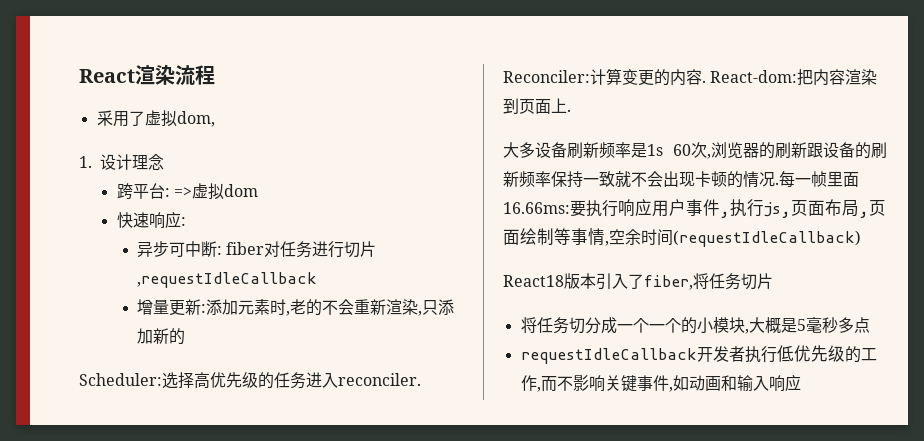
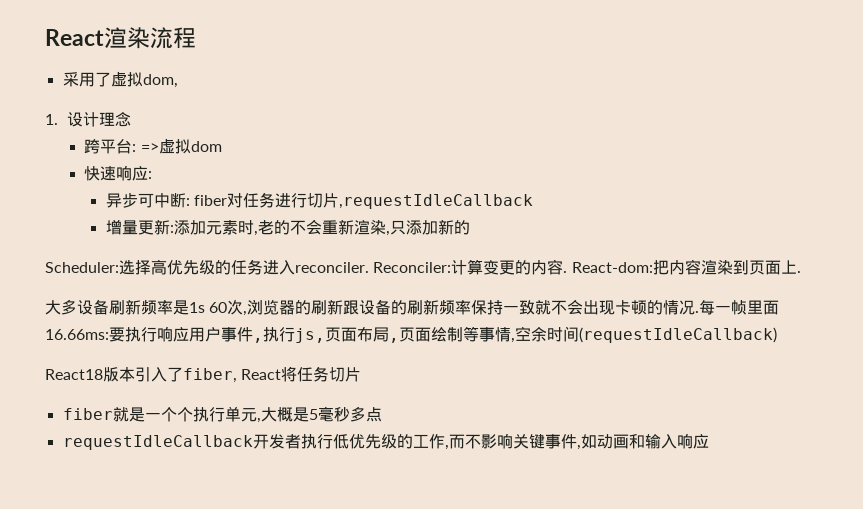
(693, 282) none -> [241,369,282,380] React
[520,317,745,334] 将任务切分成一个一个的小模块 -> [62,406,257,422] fiber就是一个个执行单元

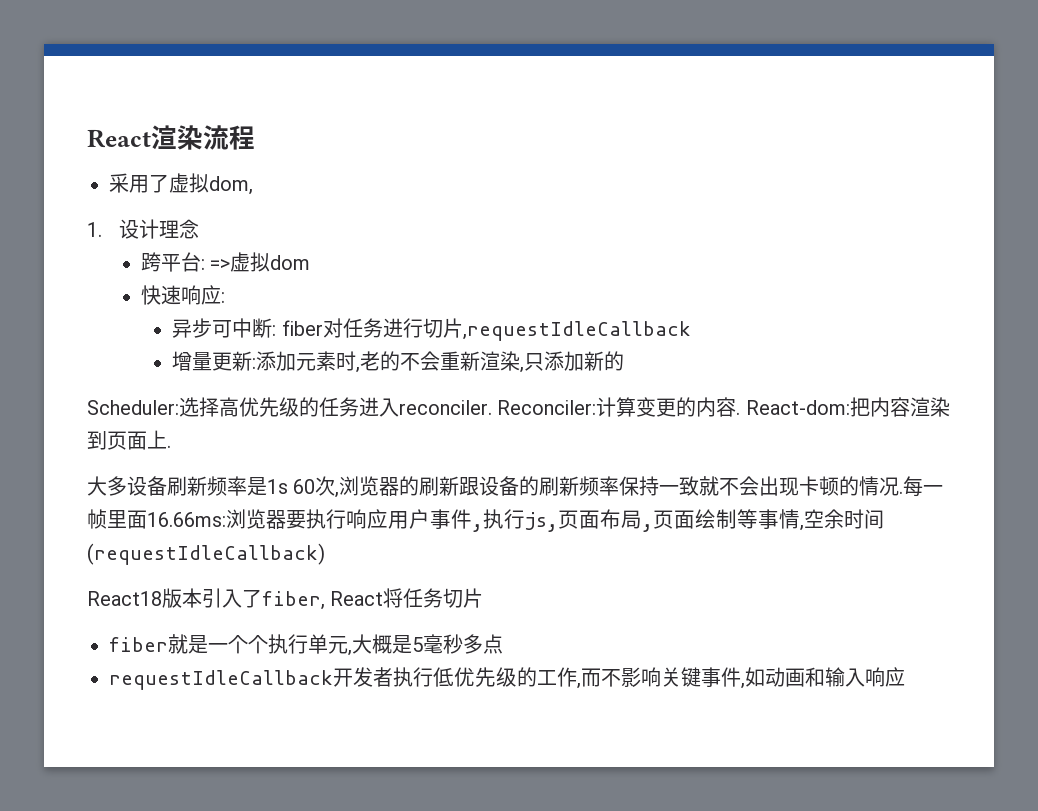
(109, 334) none -> [226,509,286,529] 浏览器

